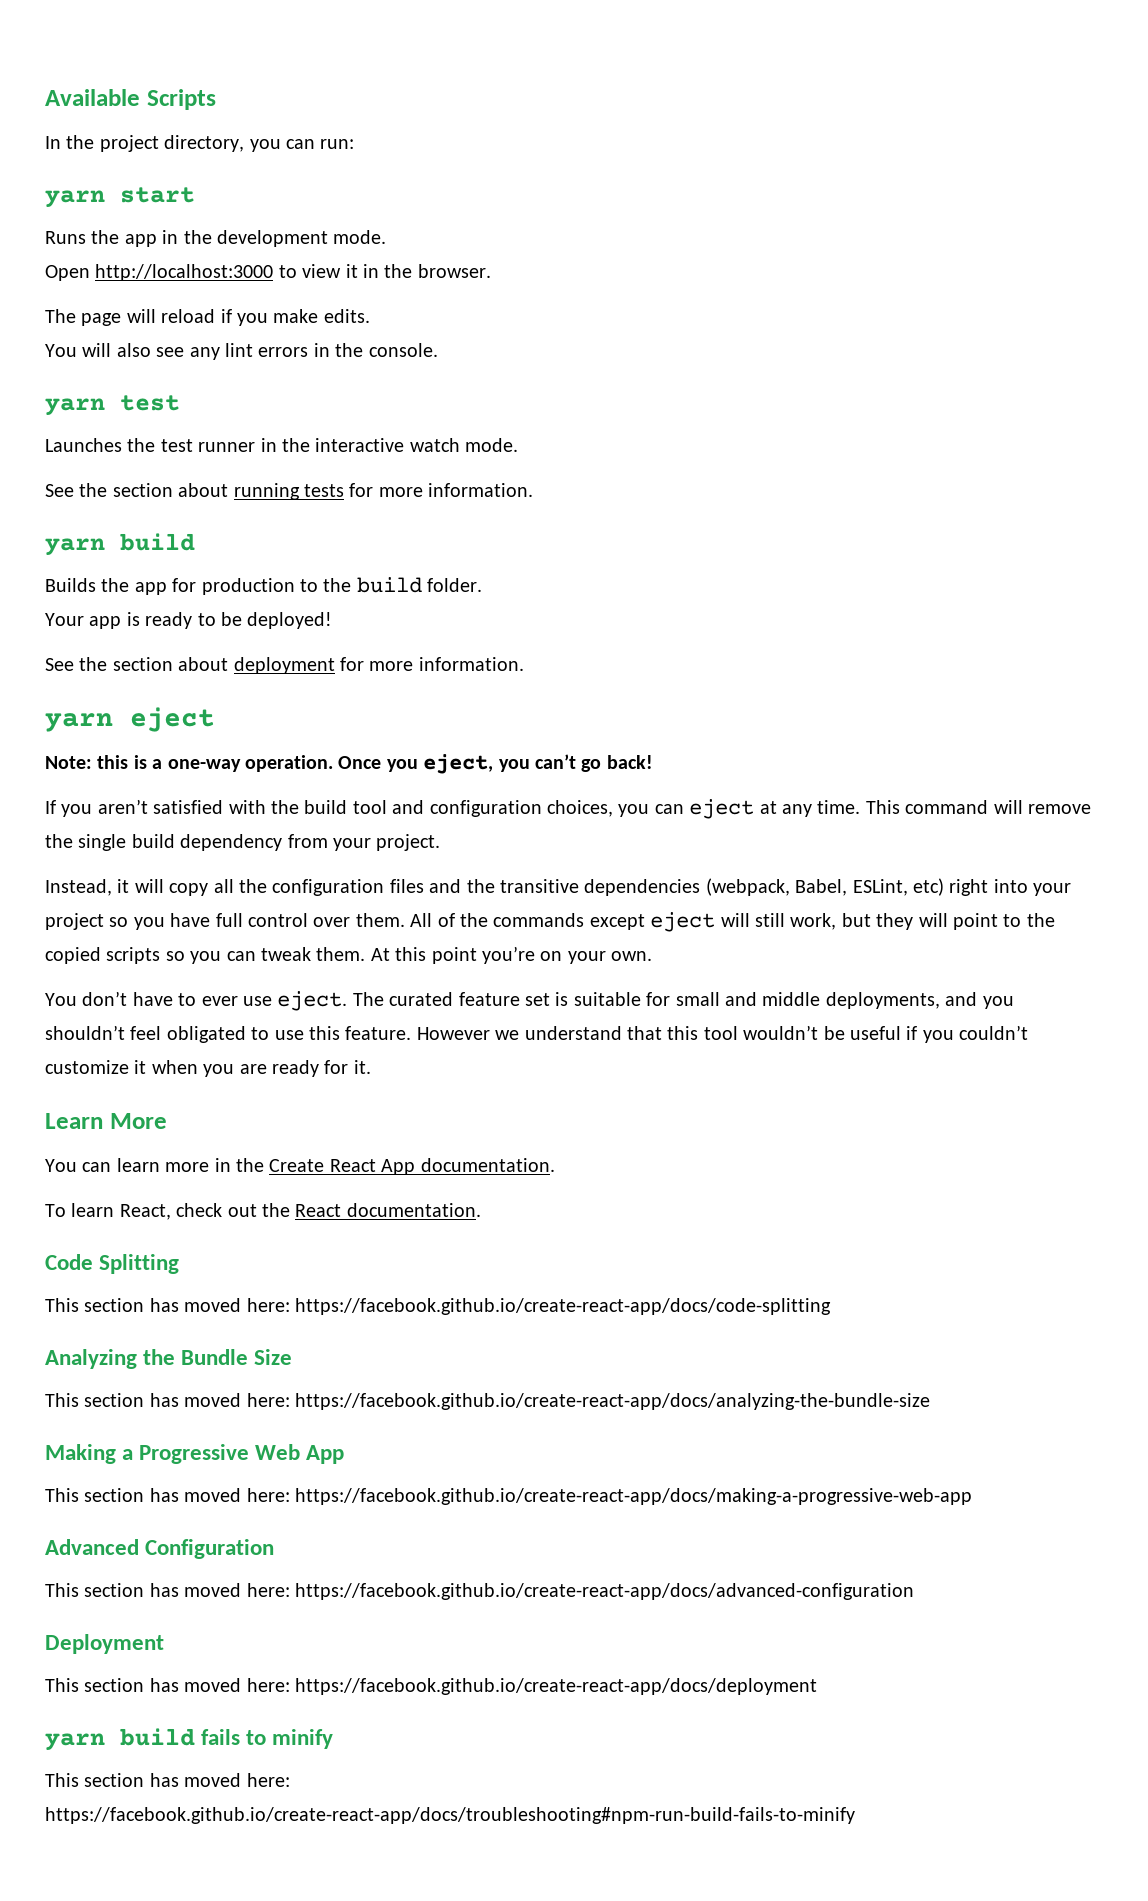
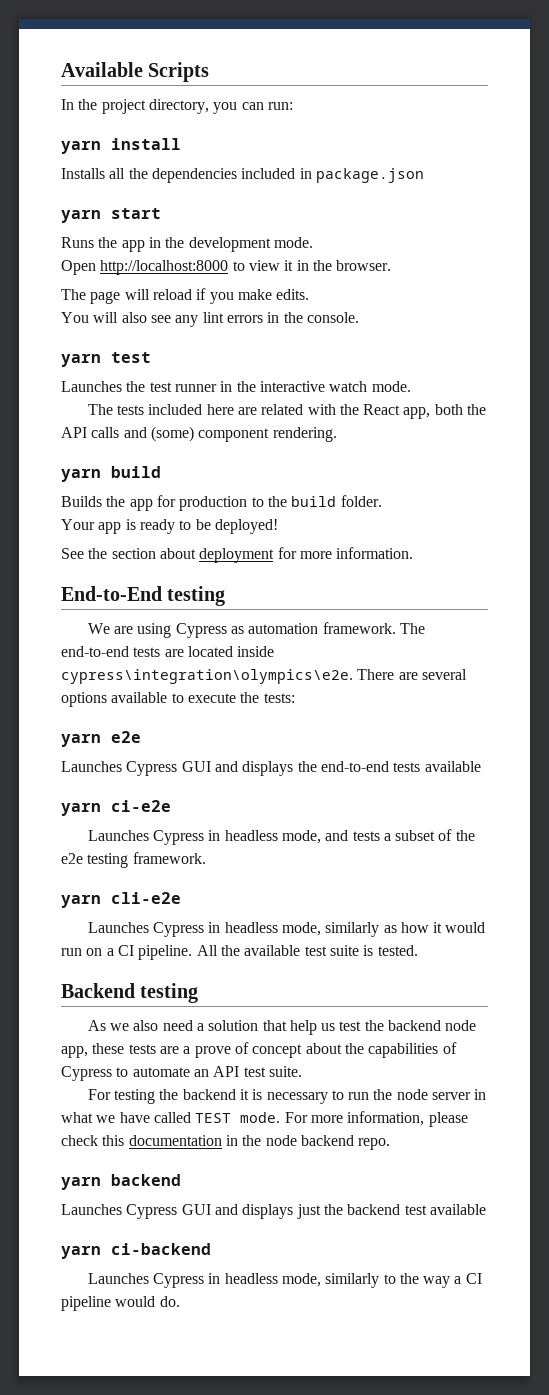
(355, 144) none -> [61,138,181,154] [61,168,424,183] // yarn install // Installs all the dependencies included in package.json
[95,264,274,281] http://localhost:3000 -> [100,260,229,275] http://localhost:8000
[45,483,534,500] See the section about running tests for more information. -> [87,404,487,419] [61,426,337,442] The tests included here are related with the React app, both the API calls and (some) component rendering.
[45,707,215,732] [45,754,653,774] [45,799,1091,819] [45,834,441,851] [45,878,1072,896] [45,912,1055,932] [45,946,653,964] [45,991,1014,1011] [45,1025,1029,1043] [45,1060,371,1077] [45,1113,167,1129] [45,1158,555,1175] [45,1203,481,1220] [45,1254,180,1274] [45,1298,831,1315] [45,1349,293,1369] [45,1393,930,1410] [45,1444,345,1464] [45,1488,972,1505] [45,1539,275,1559] [45,1583,914,1600] [45,1634,164,1654] [45,1678,817,1695] [45,1728,334,1751] [45,1773,290,1787] [45,1807,855,1824] yarn eject // Note: this is a one-way operation. Once you eject, you can’t go back! // If you aren’t satisfied with the build tool and configuration choices, you can eject at any time. This command will remove the single build dependency from your project. // Instead, it will copy all the configuration files and the transitive dependencies (webpack, Babel, ESLint, etc) right into your project so you have full control over them. All of the commands except eject will still work, but they will point to the copied scripts so you can tweak them. At this point you’re on your own. // You don’t have to ever use eject. The curated feature set is suitable for small and middle deployments, and you shouldn’t feel obligated to use this feature. However we understand that this tool wouldn’t be useful if you couldn’t customize it when you are ready for it. // Learn More // You can learn more in the Create React App documentation. // To learn React, check out the React documentation. // Code Splitting // This section has moved here: https://facebook.github.io/create-react-app/docs/code-splitting // Analyzing the Bundle Size // This section has moved here: https://facebook.github.io/create-react-app/docs/analyzing-the-bundle-size // Making a Progressive Web App // This section has moved here: https://facebook.github.io/create-react-app/docs/making-a-progressive-web-app // Advanced Configuration // This section has moved here: https://facebook.github.io/create-react-app/docs/advanced-configuration // Deployment // This section has moved here: https://facebook.github.io/create-react-app/docs/deployment // yarn build fails to minify // This section has moved here: https://facebook.github.io/create-react-app/docs/troubleshooting#npm-run-build-fails-to-minify -> [61,586,226,606] [87,622,425,638] [61,646,275,657] [61,669,467,684] [61,692,295,707] [61,731,141,747] [61,761,481,776] [61,800,171,816] [87,829,475,845] [61,852,206,868] [61,892,181,908] [87,922,486,937] [61,945,418,960] [61,983,199,1003] [87,1020,477,1035] [61,1042,457,1058] [61,1066,302,1081] [87,1089,487,1104] [61,1111,468,1127] [61,1135,391,1150] [61,1174,181,1190] [61,1204,486,1219] [61,1243,211,1259] [87,1273,482,1288] [61,1296,180,1311] End-to-End testing // We are using Cypress as automation framework. The end-to-end tests are located inside cypress\integration\olympics\e2e. There are several options available to execute the tests: // yarn e2e // Launches Cypress GUI and displays the end-to-end tests available // yarn ci-e2e // Launches Cypress in headless mode, and tests a subset of the e2e testing framework. // yarn cli-e2e // Launches Cypress in headless mode, similarly as how it would run on a CI pipeline. All the available test suite is tested. // Backend testing // As we also need a solution that help us test the backend node app, these tests are a prove of concept about the capabilities of Cypress to automate an API test suite. // For testing the backend it is necessary to run the node server in what we have called TEST mode. For more information, please check this documentation in the node backend repo. // yarn backend // Launches Cypress GUI and displays just the backend test available // yarn ci-backend // Launches Cypress in headless mode, similarly to the way a CI pipeline would do.

